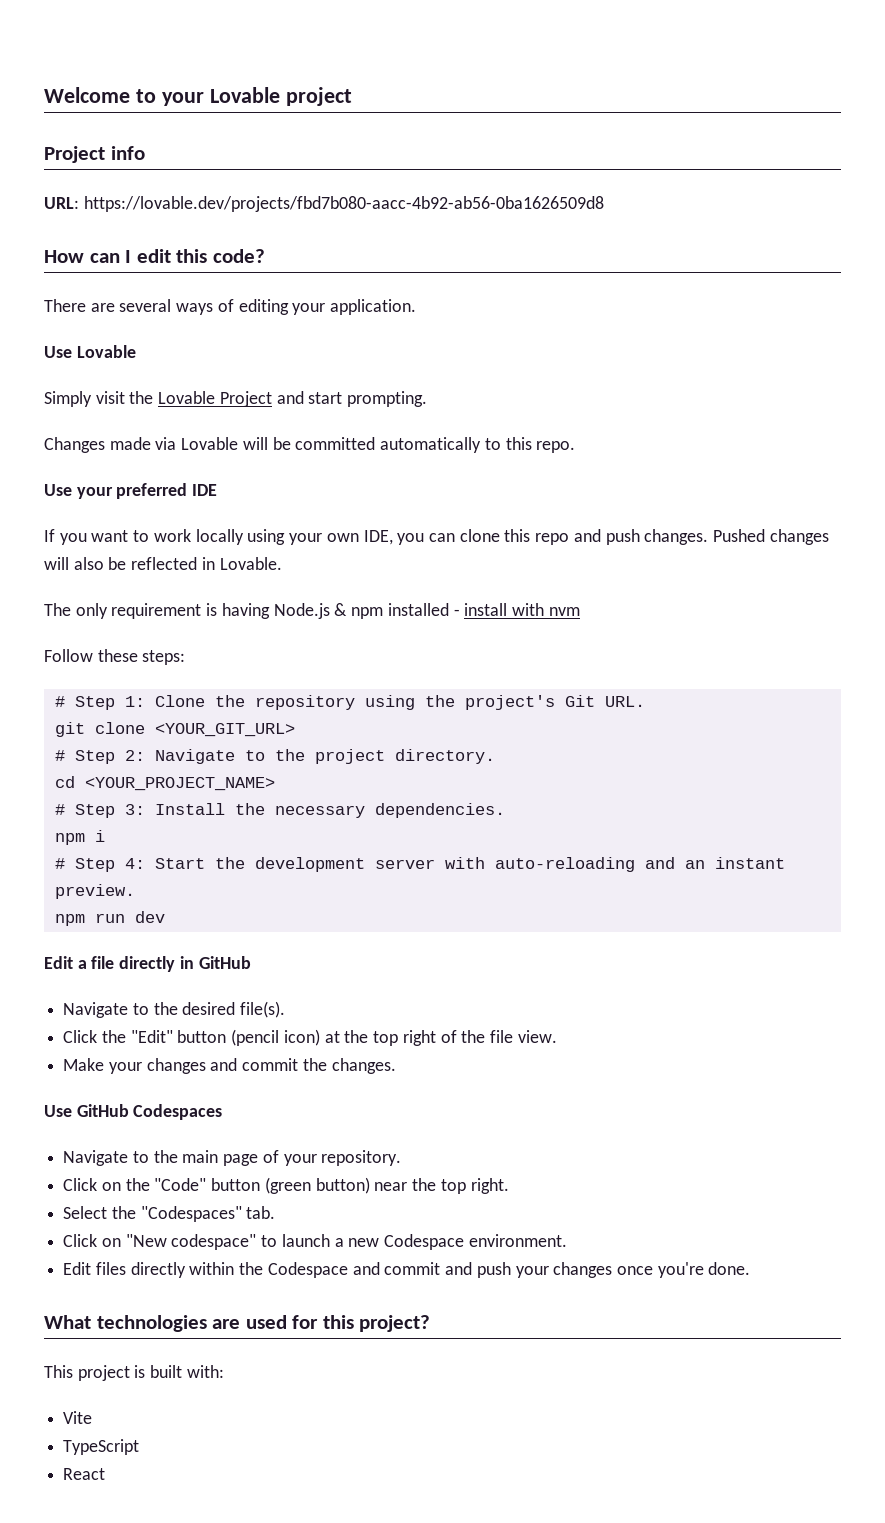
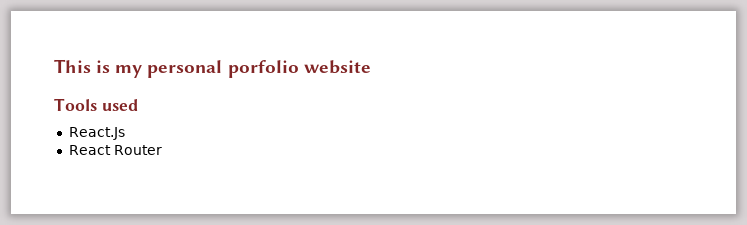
[44,87,352,106] [44,146,145,163] [44,196,604,212] [44,249,265,263] [44,299,417,315] [44,345,136,358] [44,391,428,407] [44,437,576,453] [44,483,218,499] [44,529,829,545] [44,557,282,570] [44,603,580,619] [44,649,186,665] [54,695,645,710] [54,722,295,737] [54,749,495,764] [54,776,275,791] [54,803,505,818] [54,830,105,845] [54,857,785,872] [54,884,135,899] [54,911,165,926] [44,956,251,972] [63,1001,286,1018] [63,1029,557,1046] [63,1058,396,1074] [44,1104,223,1120] [63,1150,402,1166] [63,1177,509,1194] [63,1206,276,1222] [63,1234,567,1250] [63,1262,751,1278] [44,1315,431,1332] [44,1365,224,1381] [63,1411,93,1424] [63,1439,140,1455] Welcome to your Lovable project // Project info // URL: https://lovable.dev/projects/fbd7b080-aacc-4b92-ab56-0ba1626509d8 // How can I edit this code? // There are several ways of editing your application. // Use Lovable // Simply visit the Lovable Project and start prompting. // Changes made via Lovable will be committed automatically to this repo. // Use your preferred IDE // If you want to work locally using your own IDE, you can clone this repo and push changes. Pushed changes will also be reflected in Lovable. // The only requirement is having Node.js & npm installed - install with nvm // Follow these steps: // # Step 1: Clone the repository using the project's Git URL. // git clone <YOUR_GIT_URL> // # Step 2: Navigate to the project directory. // cd <YOUR_PROJECT_NAME> // # Step 3: Install the necessary dependencies. // npm i // # Step 4: Start the development server with auto-reloading and an instant preview. // npm run dev // Edit a file directly in GitHub // Navigate to the desired file(s). // Click the "Edit" button (pencil icon) at the top right of the file view. // Make your changes and commit the changes. // Use GitHub Codespaces // Navigate to the main page of your repository. // Click on the "Code" button (green button) near the top right. // Select the "Codespaces" tab. // Click on "New codespace" to launch a new Codespace environment. // Edit files directly within the Codespace and commit and push your changes once you're done. // What technologies are used for this project? // This project is built with: // Vite // TypeScript -> [54,59,371,78] [54,98,138,111] [68,127,125,140] This is my personal porfolio website // Tools used // React.Js
(106, 1474) none -> [113,145,162,155] Router

